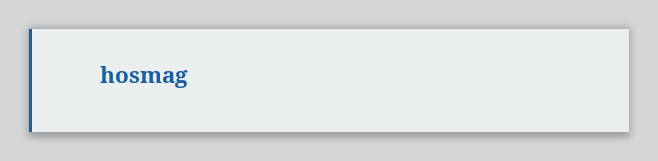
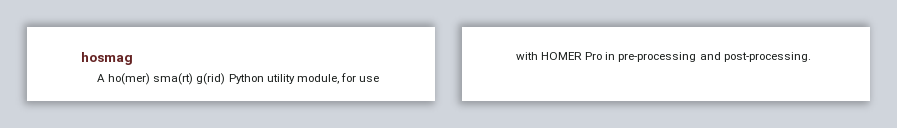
(188, 77) none -> [97,73,379,85] [516,52,811,62] // A ho(mer) sma(rt) g(rid) Python utility module, for use with HOMER Pro in pre-processing and post-processing.

